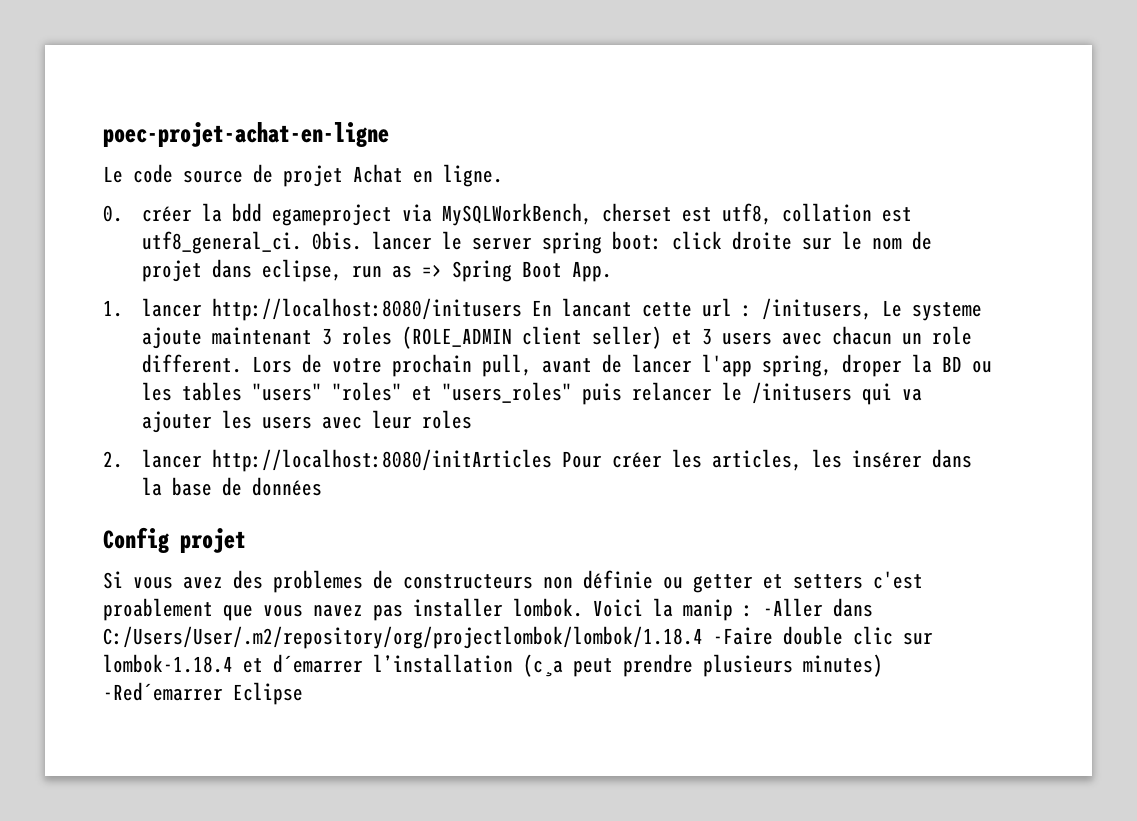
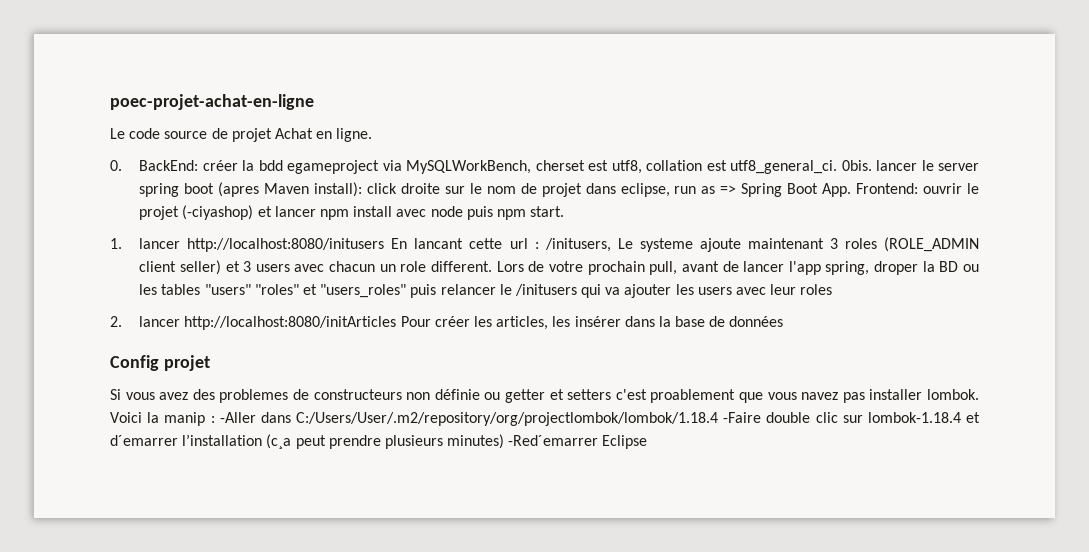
(123, 213) none -> [139,160,199,171] BackEnd:
[611,231,662,250] boot: -> [184,182,363,197] boot (apres Maven install):
(612, 271) none -> [856,183,979,194] [139,205,565,220] Frontend: ouvrir le projet (-ciyashop) et lancer npm install avec node puis npm start.

